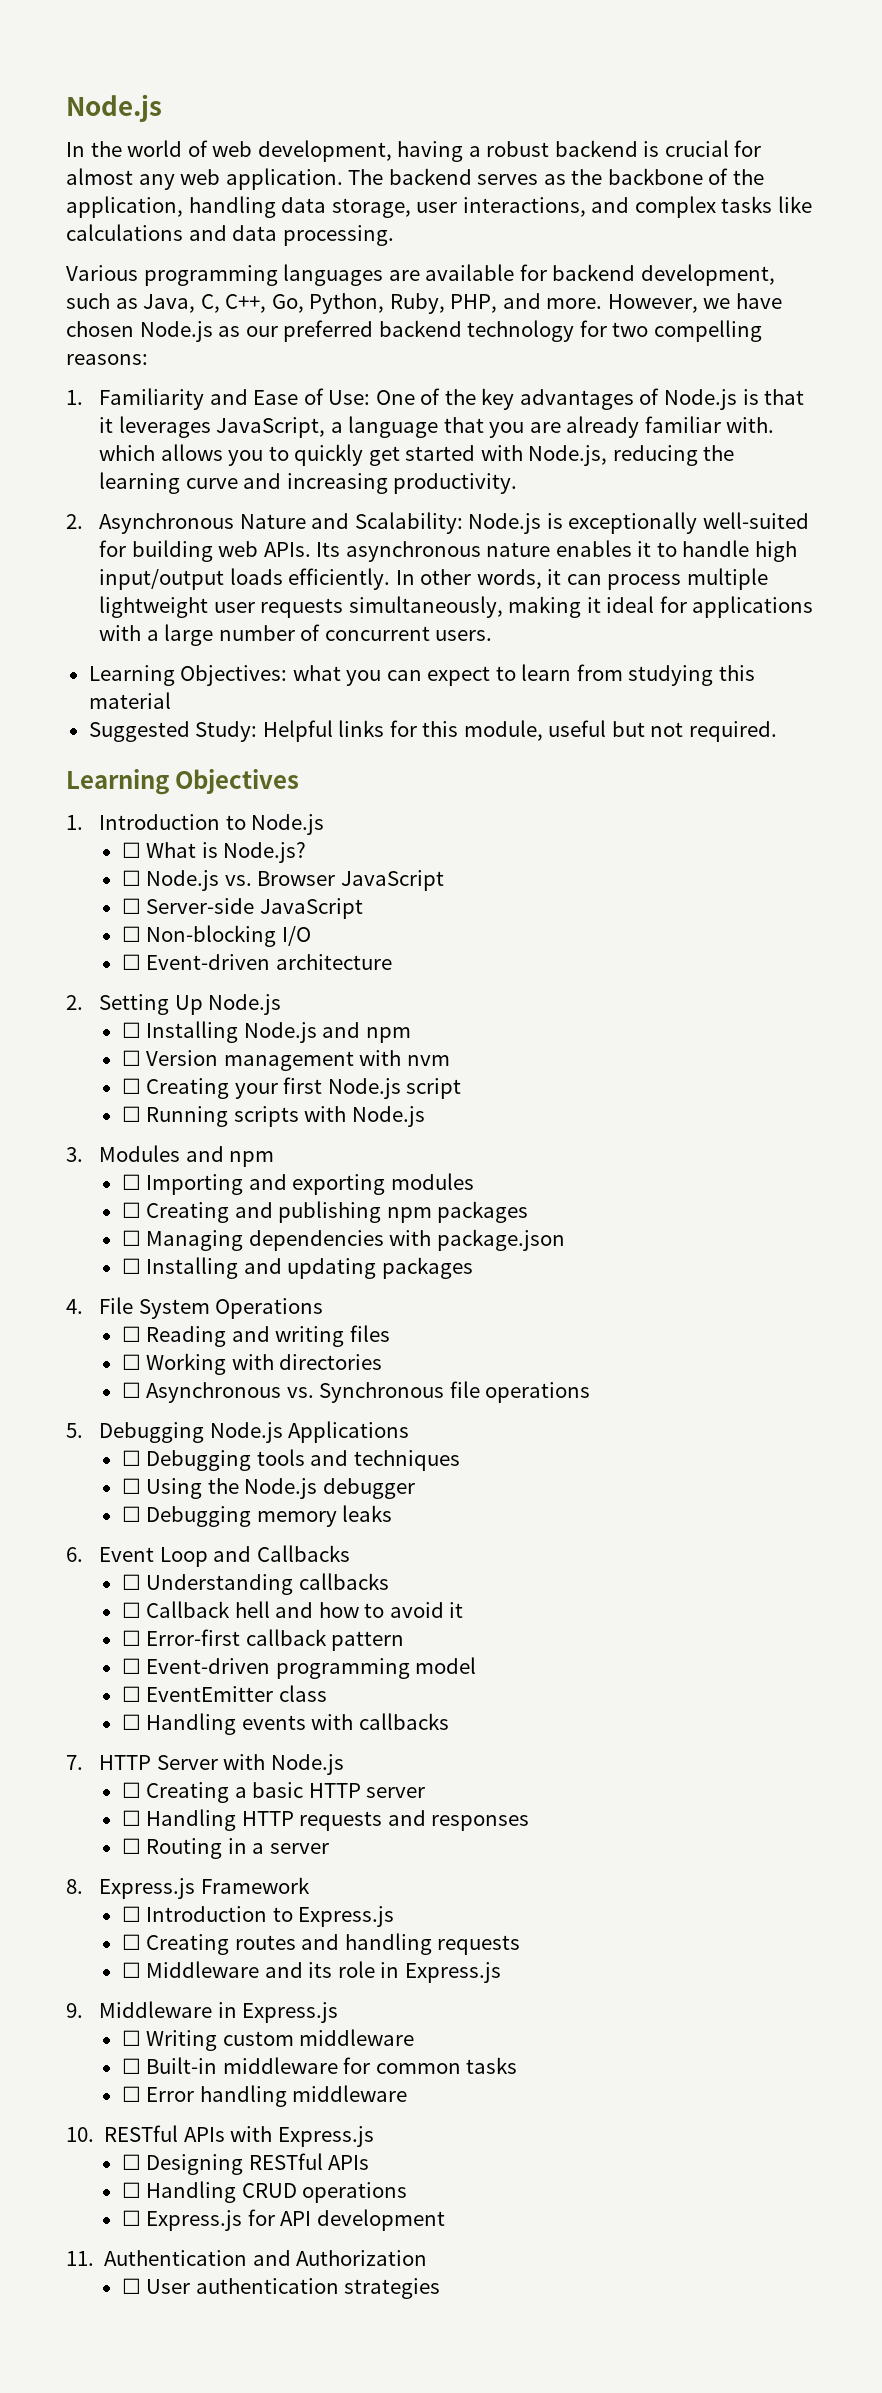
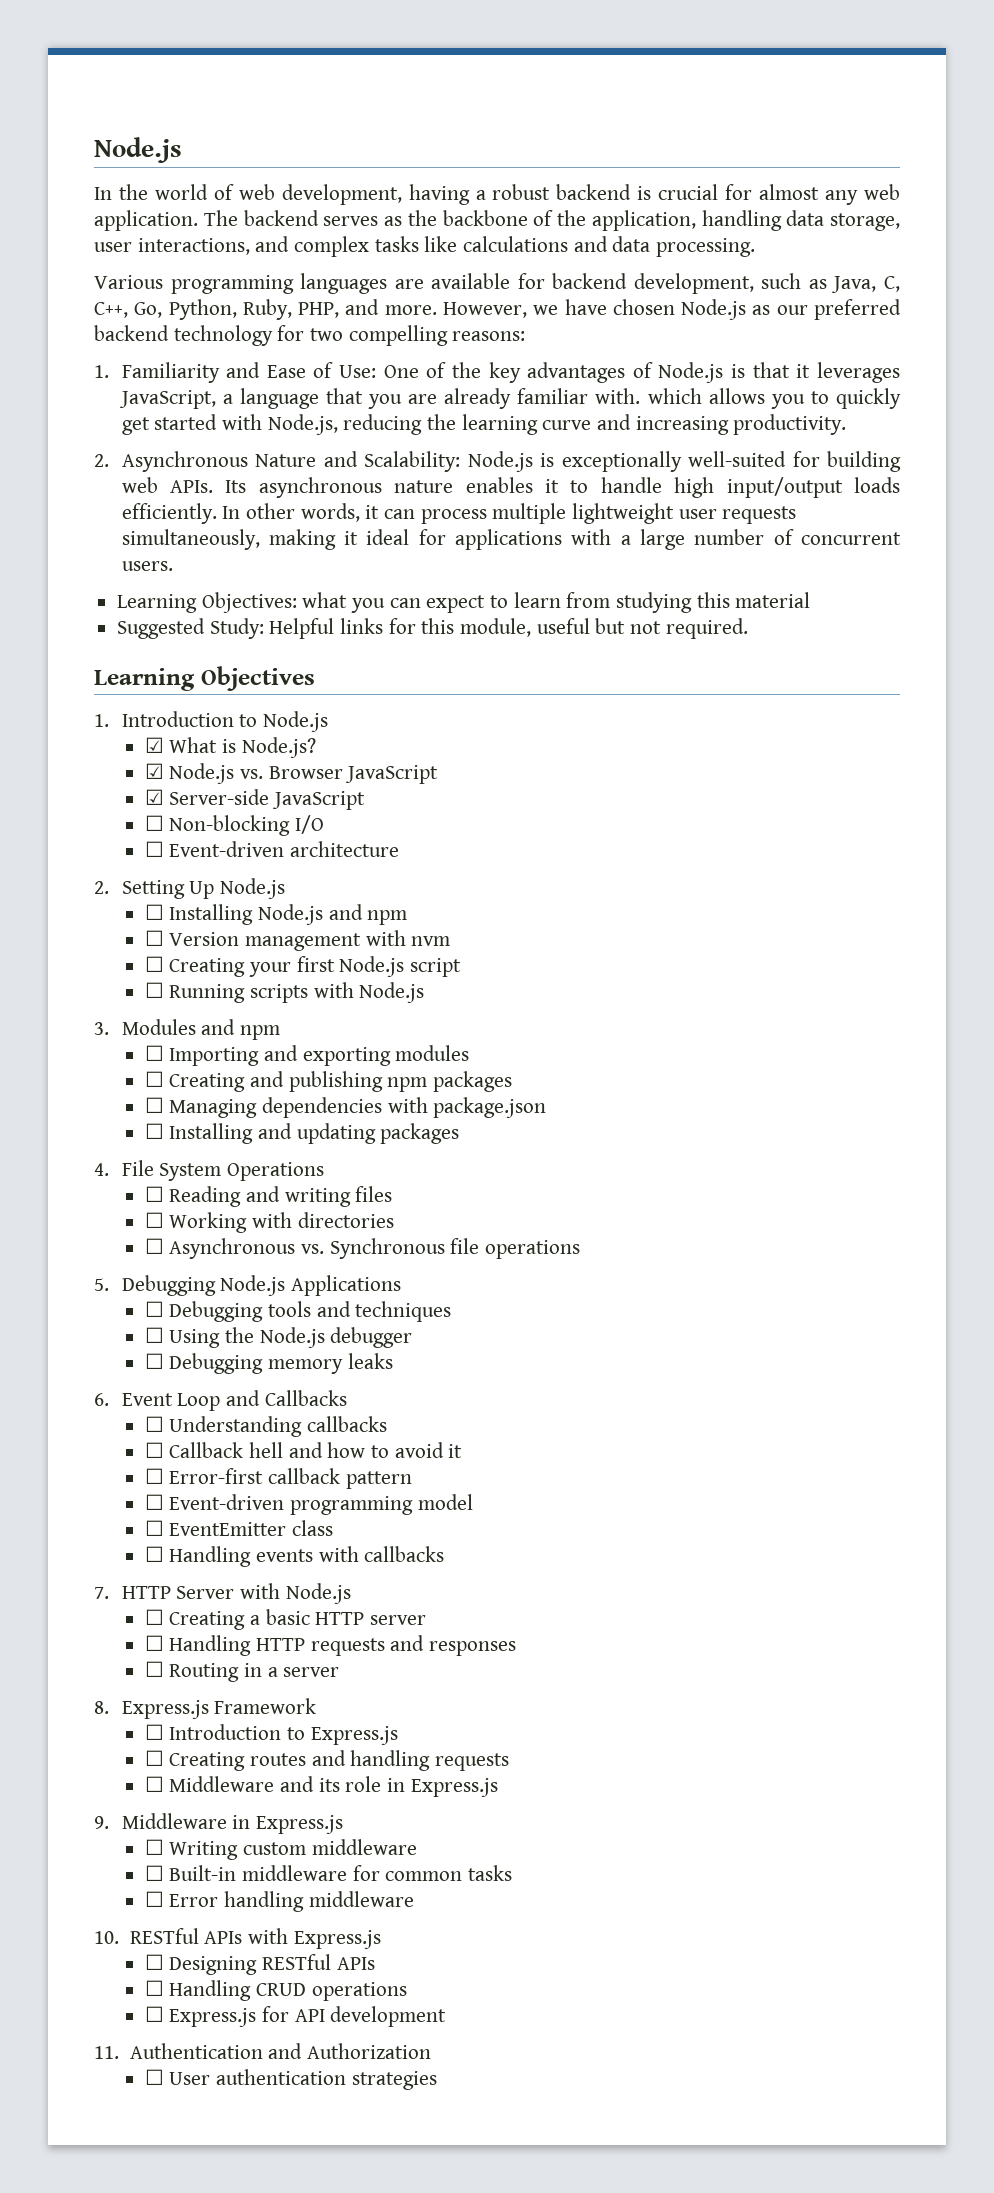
[121,842,141,858] ☐ -> [144,737,164,753] ☑
[121,870,141,886] ☐ -> [144,763,164,779] ☑
[121,898,141,914] ☐ -> [144,789,164,805] ☑

